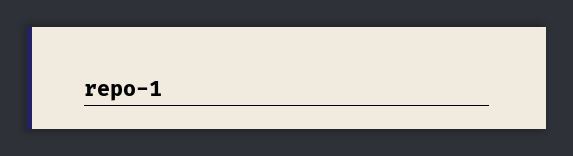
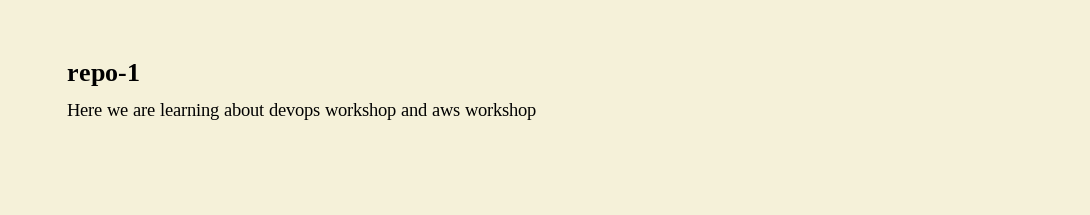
(162, 91) none -> [67,103,536,120] // Here we are learning about devops workshop and aws workshop

